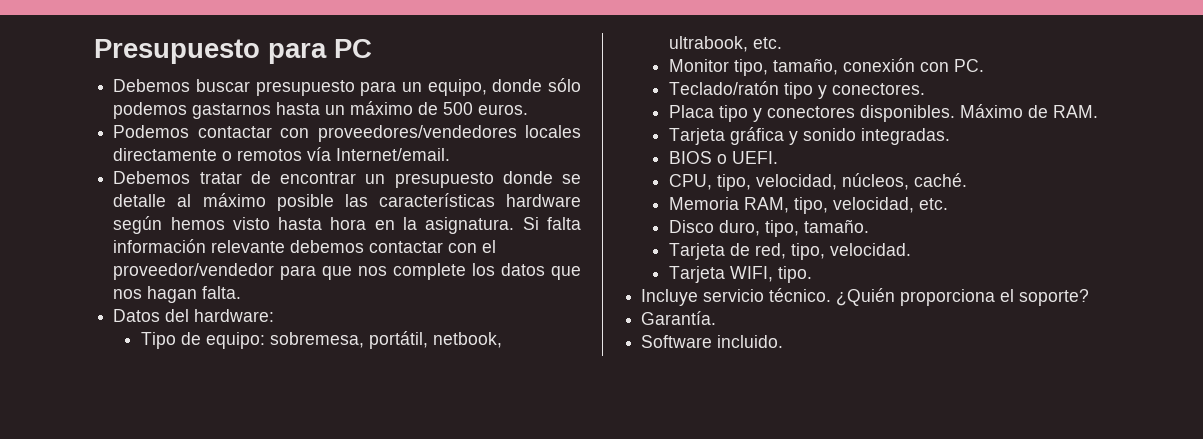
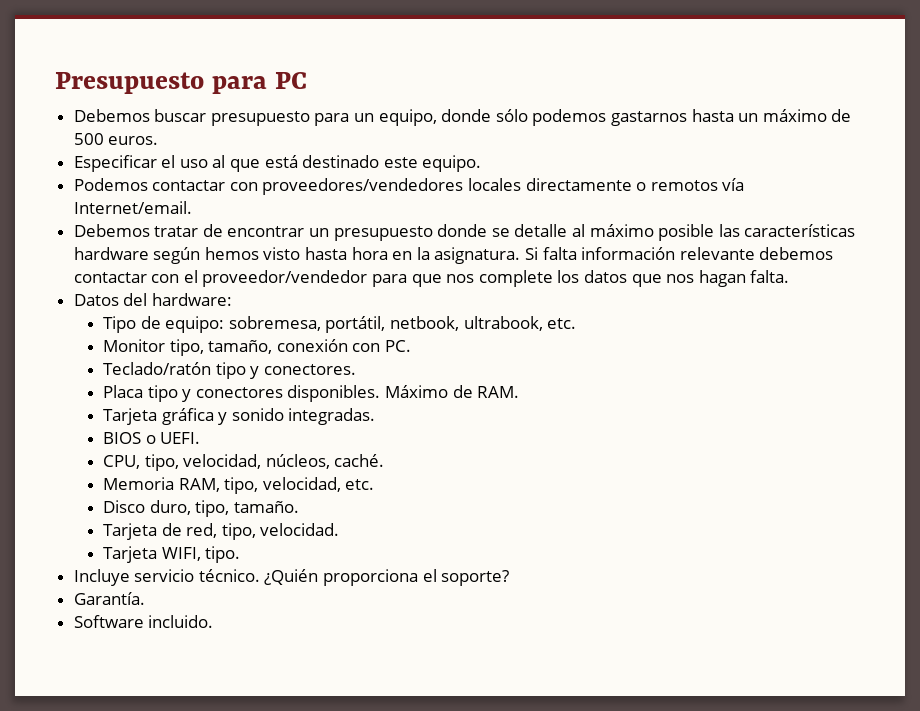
(529, 109) none -> [73,155,482,172] // Especificar el uso al que está destinado este equipo.

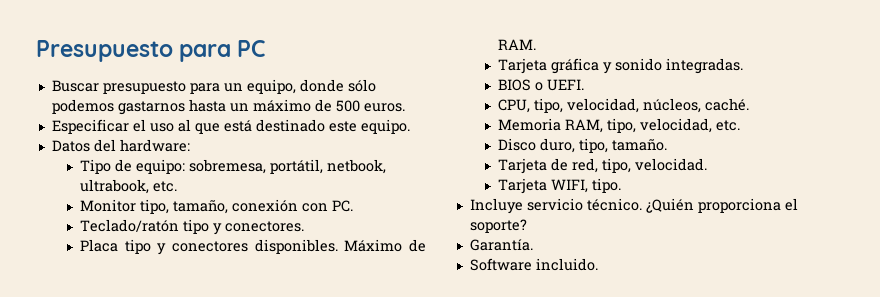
[73,109,207,122] Debemos buscar -> [51,80,99,92] Buscar
[73,178,745,195] [73,201,192,214] [73,224,856,241] [73,247,834,264] [73,270,790,287] // Podemos contactar con proveedores/vendedores locales directamente o remotos vía Internet/email. // Debemos tratar de encontrar un presupuesto donde se detalle al máximo posible las características hardware según hemos visto hasta hora en la asignatura. Si falta información relevante debemos contactar con el proveedor/vendedor para que nos complete los datos que nos hagan falta. -> (410, 126) none

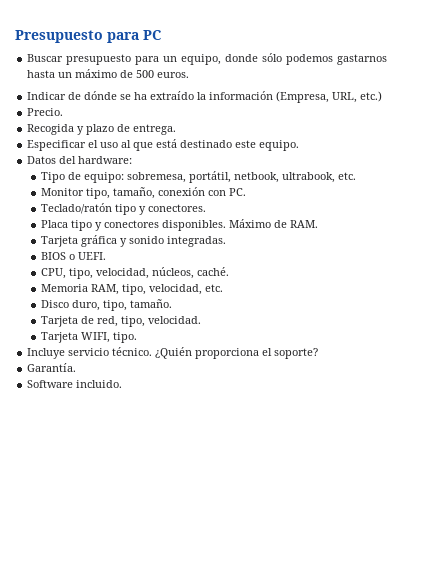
(405, 107) none -> [27,91,383,103] [27,108,64,116] [27,124,177,135] // Indicar de dónde se ha extraído la información (Empresa, URL, etc.) // Precio. // Recogida y plazo de entrega.

